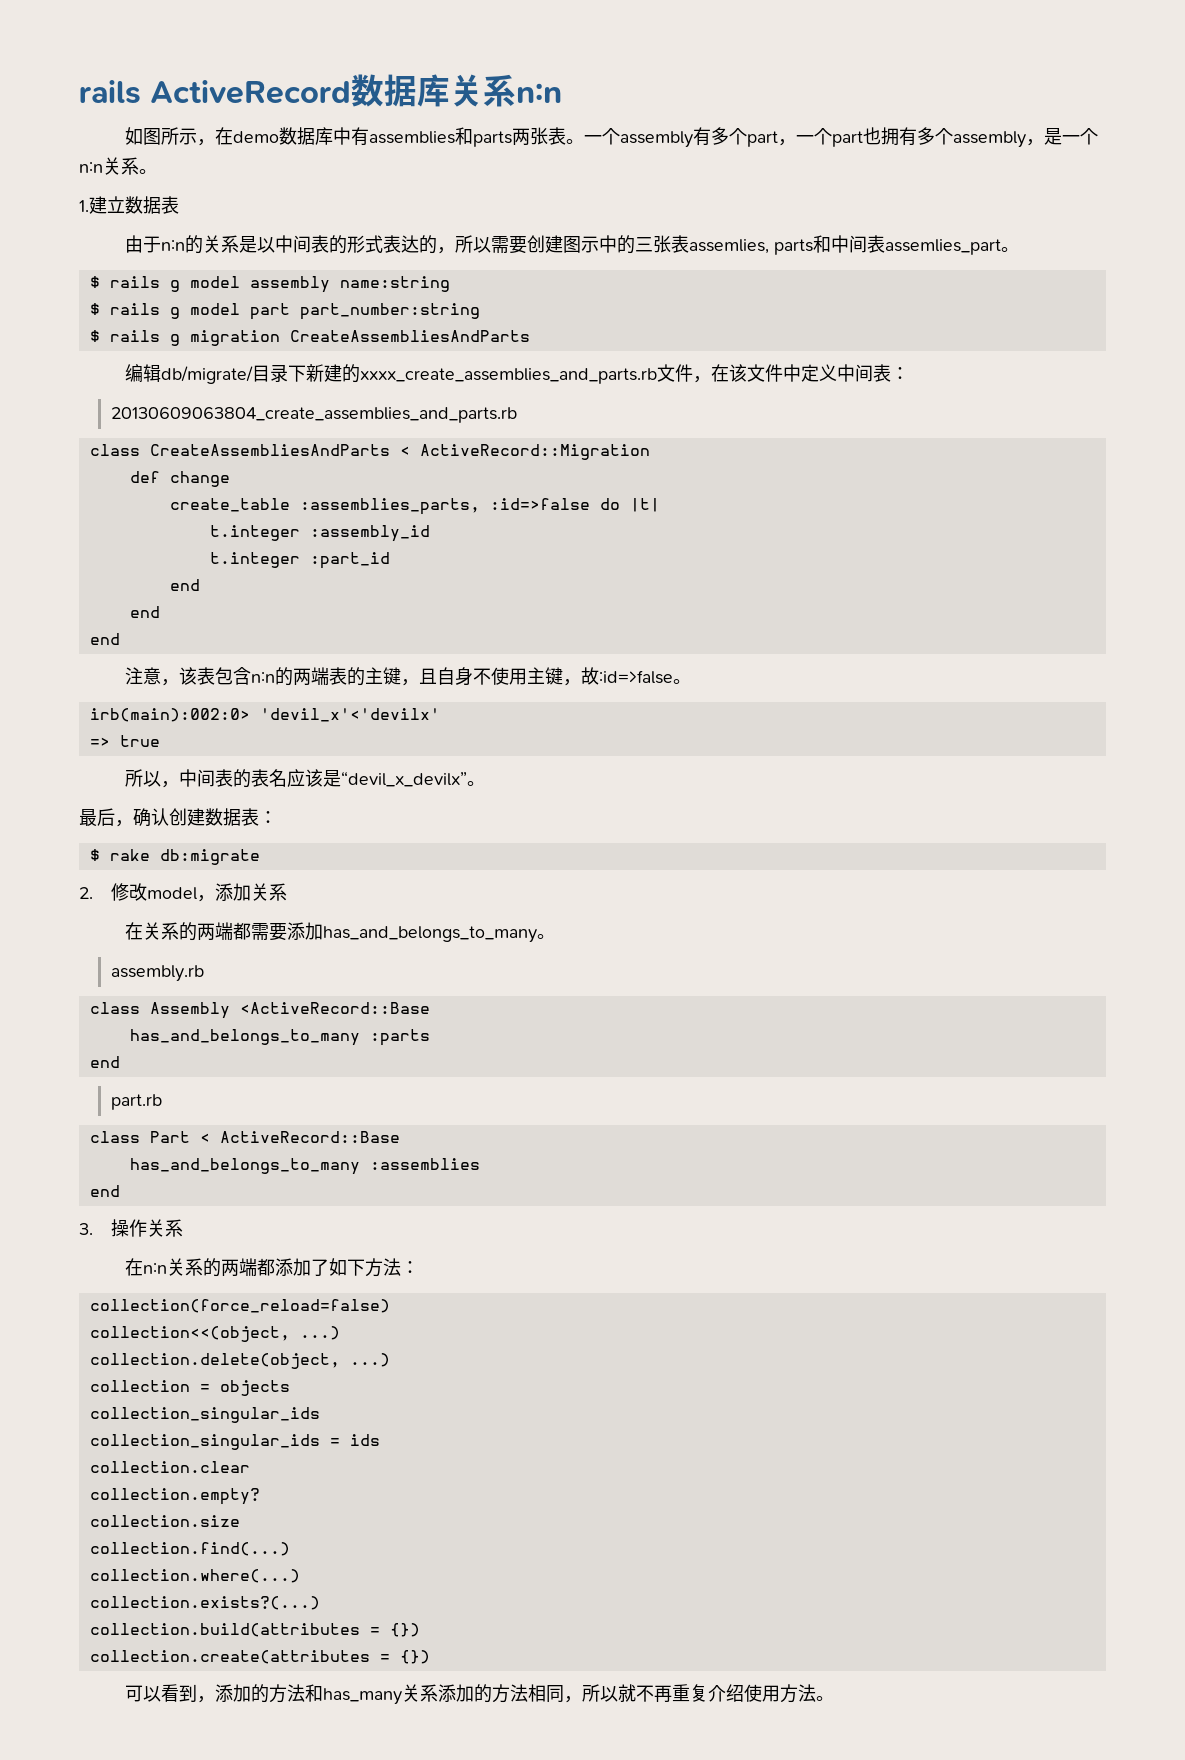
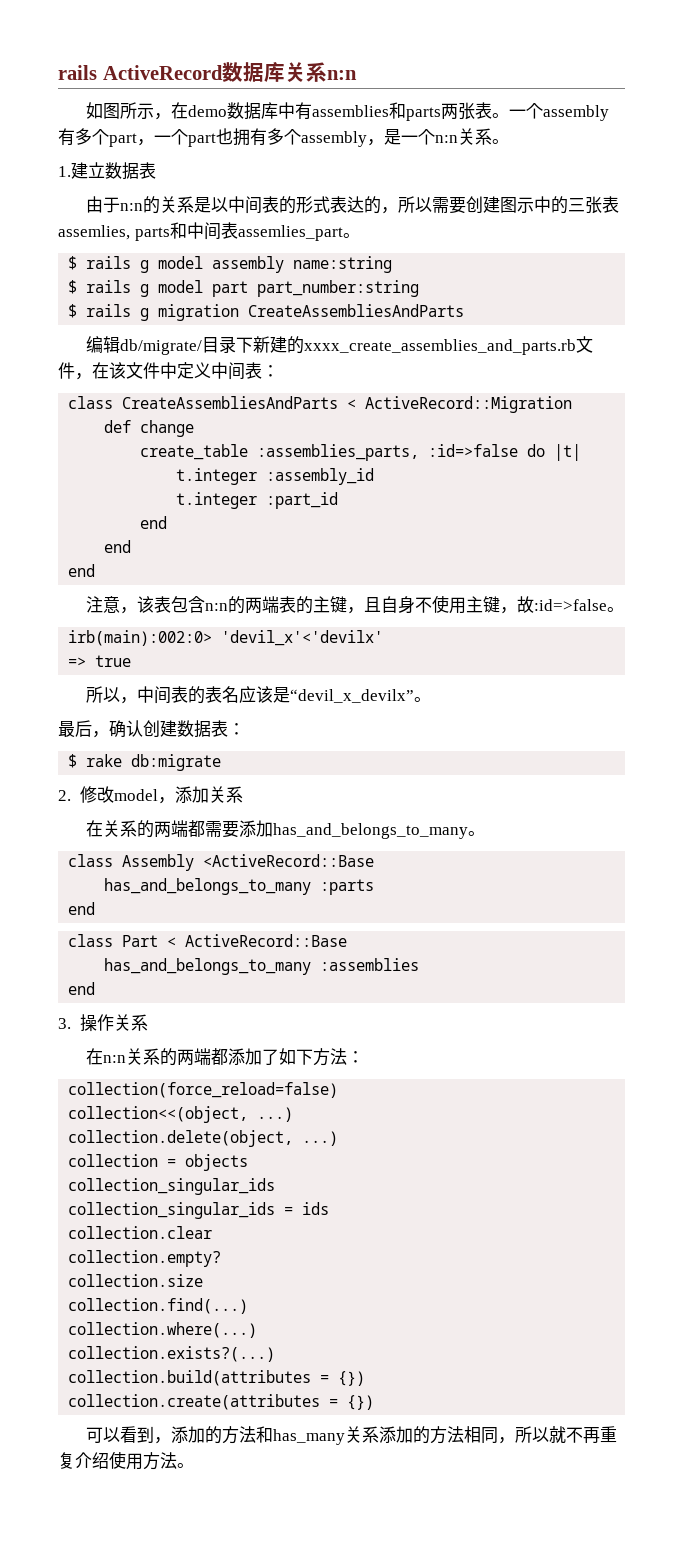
[110,407,517,423] // 20130609063804_create_assemblies_and_parts.rb -> (279, 371) none
[110,965,204,982] // assembly.rb -> (486, 833) none
[110,1094,162,1110] // part.rb -> (96, 908) none

